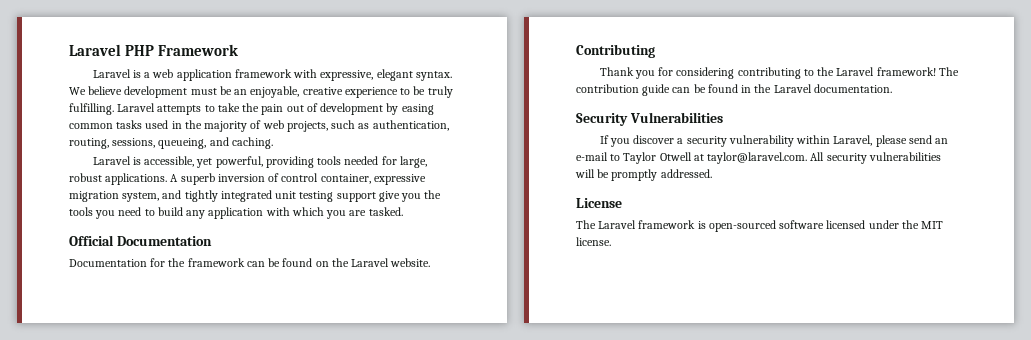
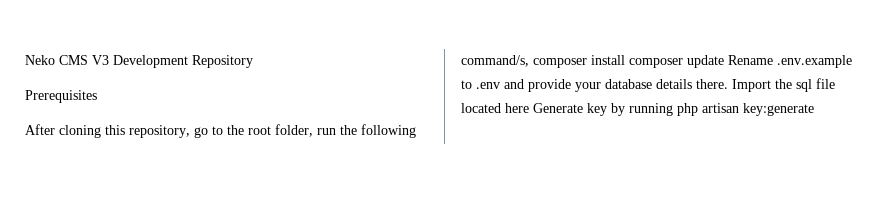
[69,44,239,56] [92,69,452,81] [69,86,453,98] [69,103,434,115] [69,120,449,132] [69,137,273,149] [92,156,427,168] [69,173,426,185] [69,190,442,202] [69,207,403,219] [69,235,212,246] [69,258,431,267] [576,44,655,58] [599,67,959,79] [576,84,892,96] [576,112,723,126] [599,135,949,147] [576,152,941,164] [575,169,712,181] [576,198,622,208] [576,220,944,232] [576,237,611,246] Laravel PHP Framework // Laravel is a web application framework with expressive, elegant syntax. We believe development must be an enjoyable, creative experience to be truly fulfilling. Laravel attempts to take the pain out of development by easing common tasks used in the majority of web projects, such as authentication, routing, sessions, queueing, and caching. // Laravel is accessible, yet powerful, providing tools needed for large, robust applications. A superb inversion of control container, expressive migration system, and tightly integrated unit testing support give you the tools you need to build any application with which you are tasked. // Official Documentation // Documentation for the framework can be found on the Laravel website. // Contributing // Thank you for considering contributing to the Laravel framework! The contribution guide can be found in the Laravel documentation. // Security Vulnerabilities // If you discover a security vulnerability within Laravel, please send an e-mail to Taylor Otwell at taylor@laravel.com. All security vulnerabilities will be promptly addressed. // License // The Laravel framework is open-sourced software licensed under the MIT license. -> [25,55,253,68] [25,90,97,103] [25,124,416,138] [461,55,852,68] [461,78,835,92] [461,103,814,116] Neko CMS V3 Development Repository // Prerequisites // After cloning this repository, go to the root folder, run the following command/s, composer install composer update Rename .env.example to .env and provide your database details there. Import the sql file located here Generate key by running php artisan key:generate

